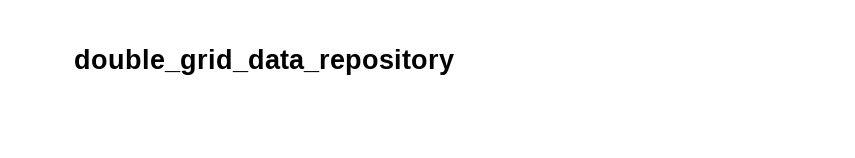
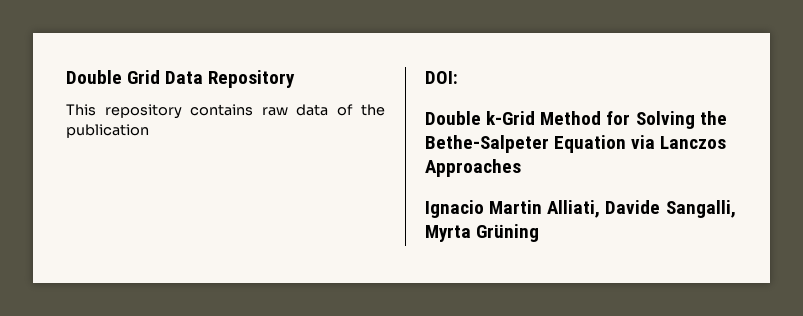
[74,49,454,75] double_grid_data_repository -> [66,70,296,88] [66,104,385,119] [66,124,149,138] [425,71,458,84] [425,111,727,129] [425,135,727,153] [425,159,521,177] [425,200,736,218] [425,224,540,242] Double Grid Data Repository // This repository contains raw data of the publication // DOI: // Double k-Grid Method for Solving the Bethe-Salpeter Equation via Lanczos Approaches // Ignacio Martin Alliati, Davide Sangalli, Myrta Grüning

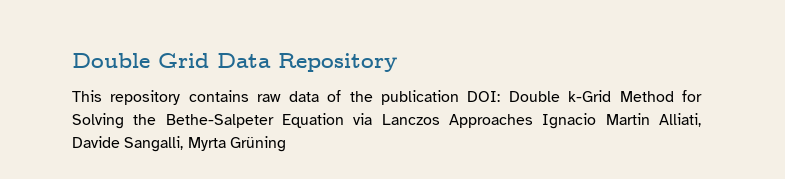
(149, 131) // -> (459, 97) none
(458, 77) // -> (501, 96) none
(521, 168) // -> (533, 121) none

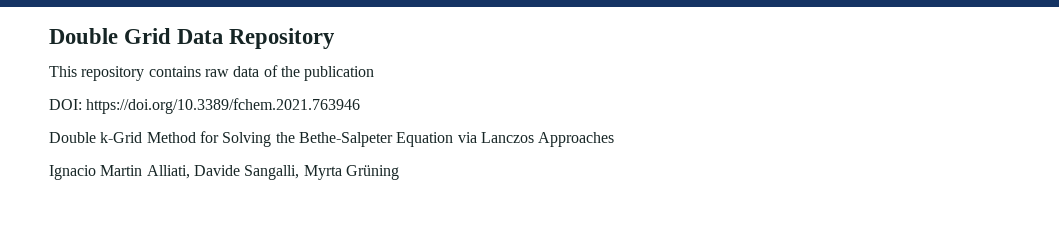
[467,91,501,102] DOI: -> [49,98,361,114] // DOI: https://doi.org/10.3389/fchem.2021.763946 //
(533, 121) none -> (615, 139) //

